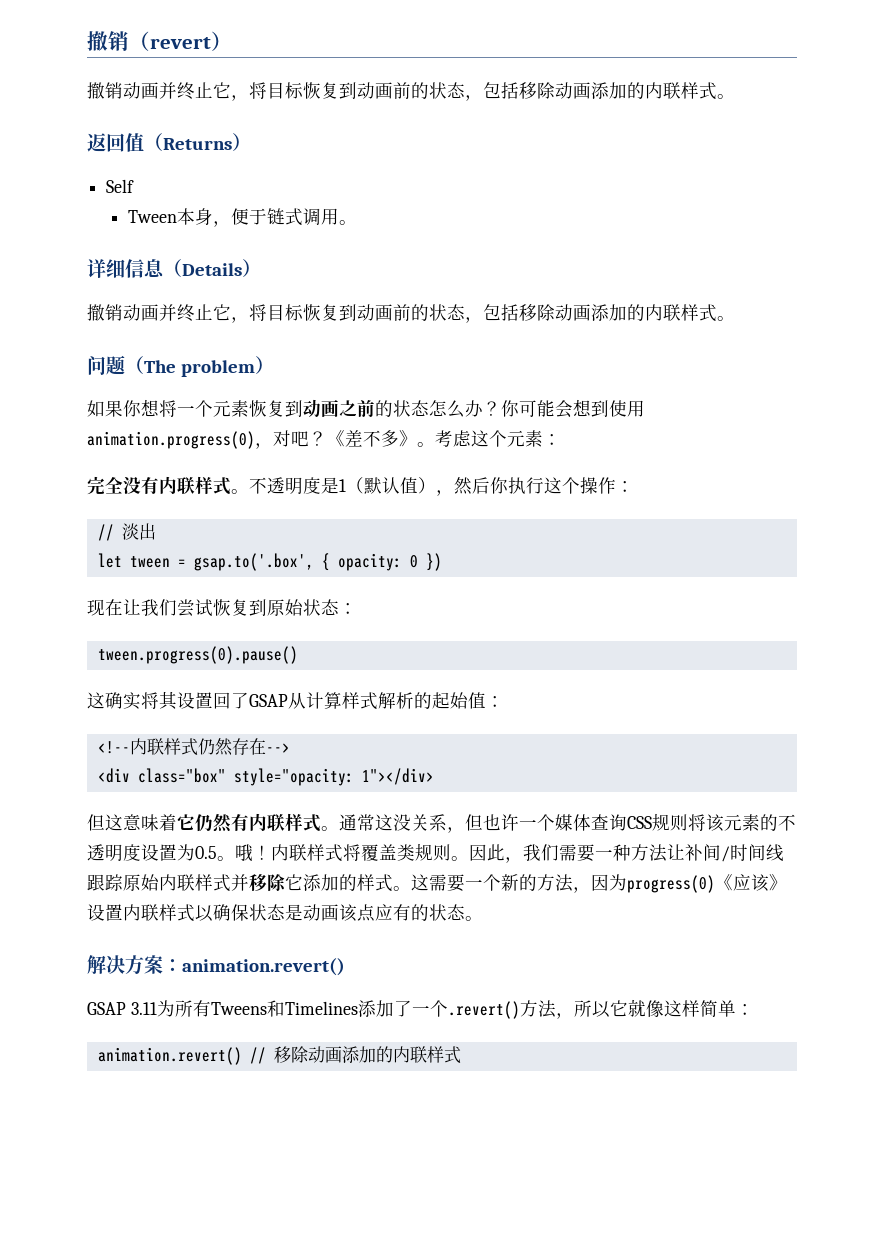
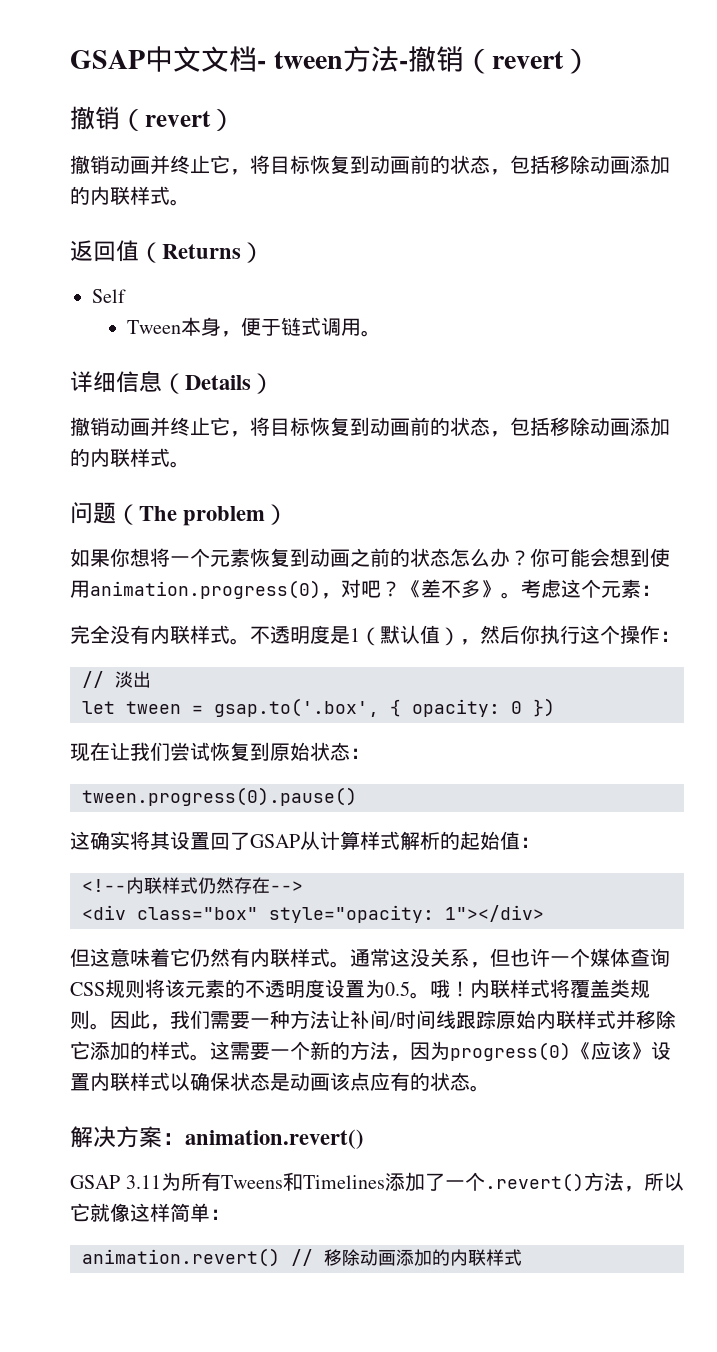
(87, 41) none -> [70,46,591,74] GSAP中文文档- tween方法-撤销（revert） //

